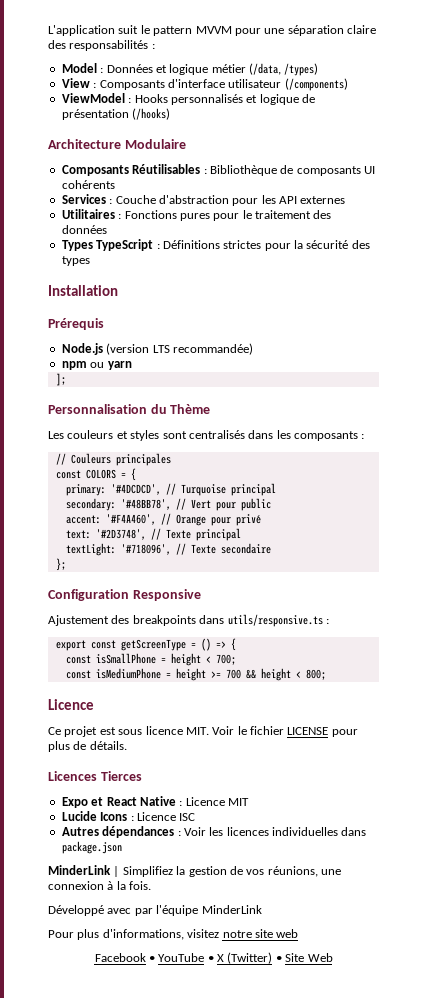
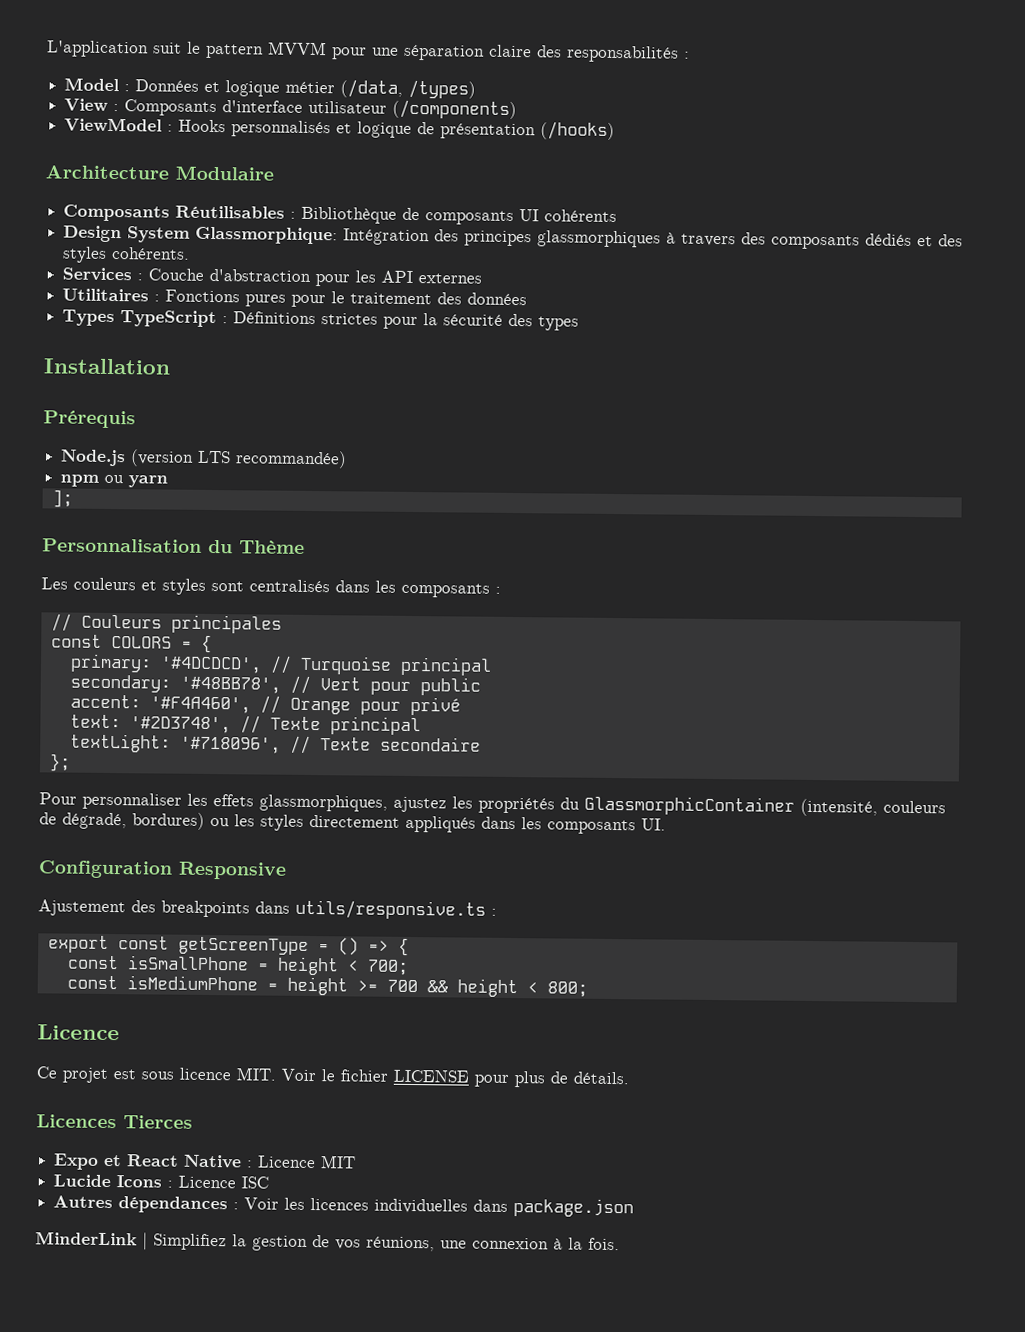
(115, 184) none -> [63,225,964,250] [62,246,191,263] // Design System Glassmorphique: Intégration des principes glassmorphiques à travers des composants dédiés et des styles cohérents.
(66, 564) none -> [39,792,946,817] [39,812,666,835] // Pour personnaliser les effets glassmorphiques, ajustez les propriétés du GlassmorphicContainer (intensité, couleurs de dégradé, bordures) ou les styles directement appliqués dans les composants UI.
[48,905,262,916] [48,929,299,940] [94,952,333,964] // Développé avec par l'équipe MinderLink // Pour plus d'informations, visitez notre site web // Facebook • YouTube • X (Twitter) • Site Web -> (620, 1244) none

